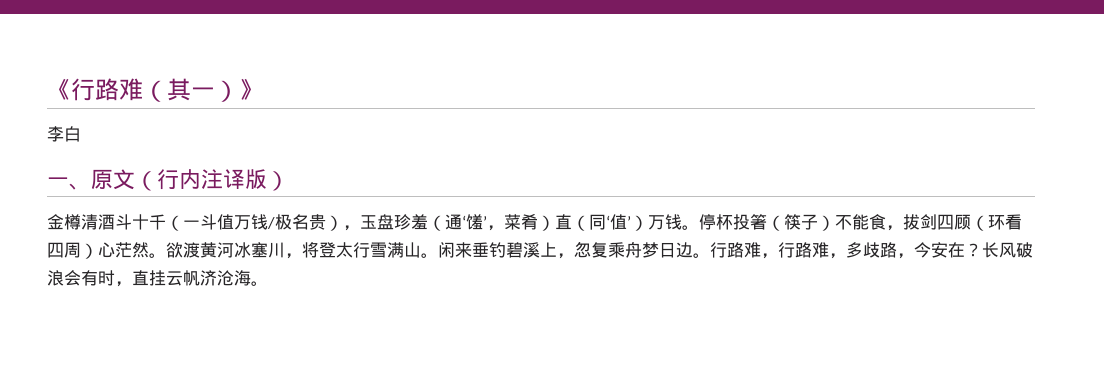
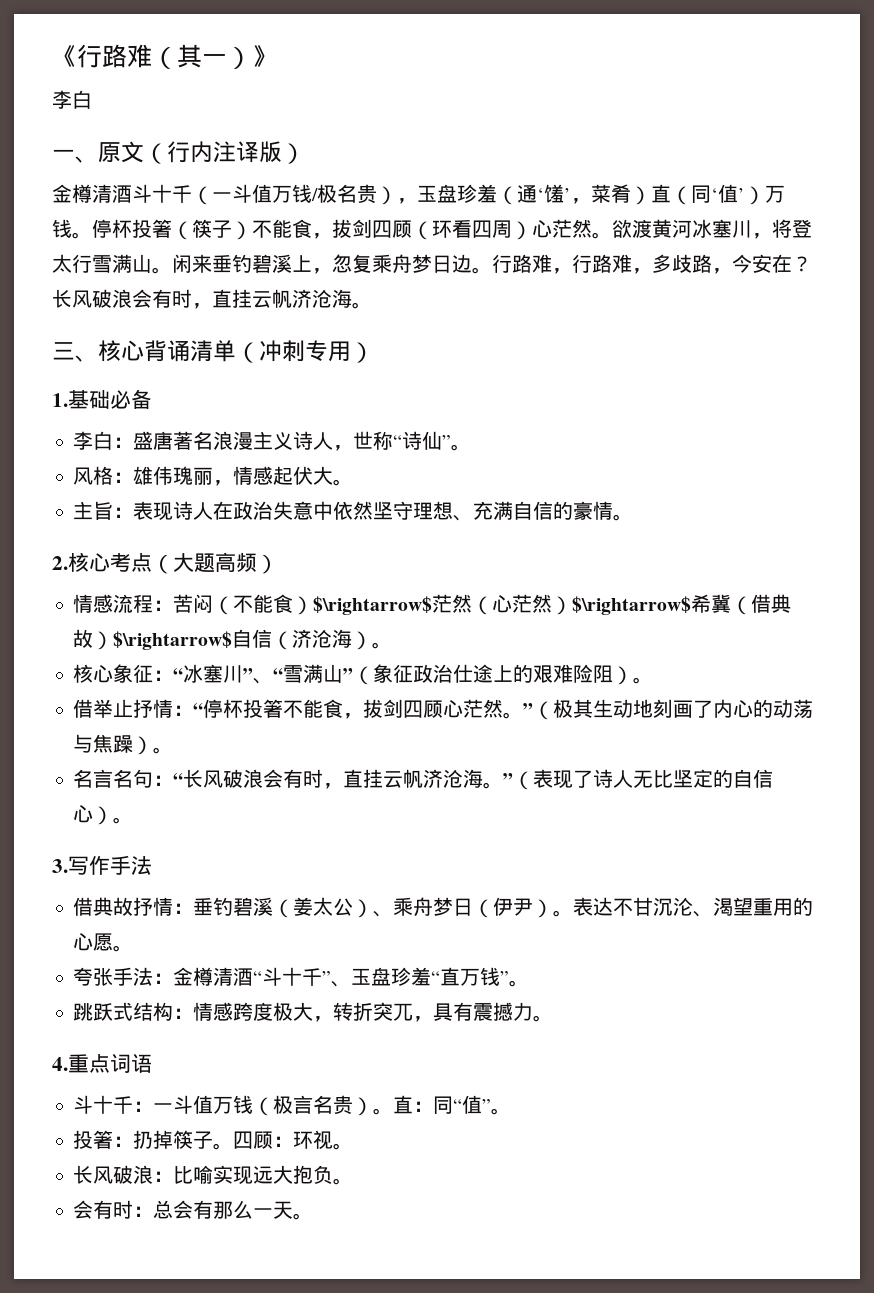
(268, 283) none -> [52,340,374,363] [52,389,152,409] [73,431,472,451] [73,466,354,486] [73,501,634,521] [52,552,278,574] [73,594,792,615] [73,629,393,650] [73,664,654,685] [73,699,814,720] [73,734,174,755] [73,769,774,790] [73,805,134,825] [52,855,152,875] [73,897,814,918] [73,933,134,952] [73,967,530,987] [73,1002,554,1022] [52,1054,152,1073] [73,1095,512,1116] [73,1130,354,1150] [73,1165,354,1185] [73,1200,314,1220] // 三、核心背诵清单（冲刺专用） // 1.基础必备 // 李白：盛唐著名浪漫主义诗人，世称“诗仙”。 // 风格：雄伟瑰丽，情感起伏大。 // 主旨：表现诗人在政治失意中依然坚守理想、充满自信的豪情。 // 2.核心考点（大题高频） // 情感流程：苦闷（不能食）$\rightarrow$茫然（心茫然）$\rightarrow$希冀（借典故）$\rightarrow$自信（济沧海）。 // 核心象征：“冰塞川”、“雪满山”（象征政治仕途上的艰难险阻）。 // 借举止抒情：“停杯投箸不能食，拔剑四顾心茫然。”（极其生动地刻画了内心的动荡与焦躁）。 // 名言名句：“长风破浪会有时，直挂云帆济沧海。”（表现了诗人无比坚定的自信心）。 // 3.写作手法 // 借典故抒情：垂钓碧溪（姜太公）、乘舟梦日（伊尹）。表达不甘沉沦、渴望重用的心愿。 // 夸张手法：金樽清酒“斗十千”、玉盘珍羞“直万钱”。 // 跳跃式结构：情感跨度极大，转折突兀，具有震撼力。 // 4.重点词语 // 斗十千：一斗值万钱（极言名贵）。直：同“值”。 // 投箸：扔掉筷子。四顾：环视。 // 长风破浪：比喻实现远大抱负。 // 会有时：总会有那么一天。

